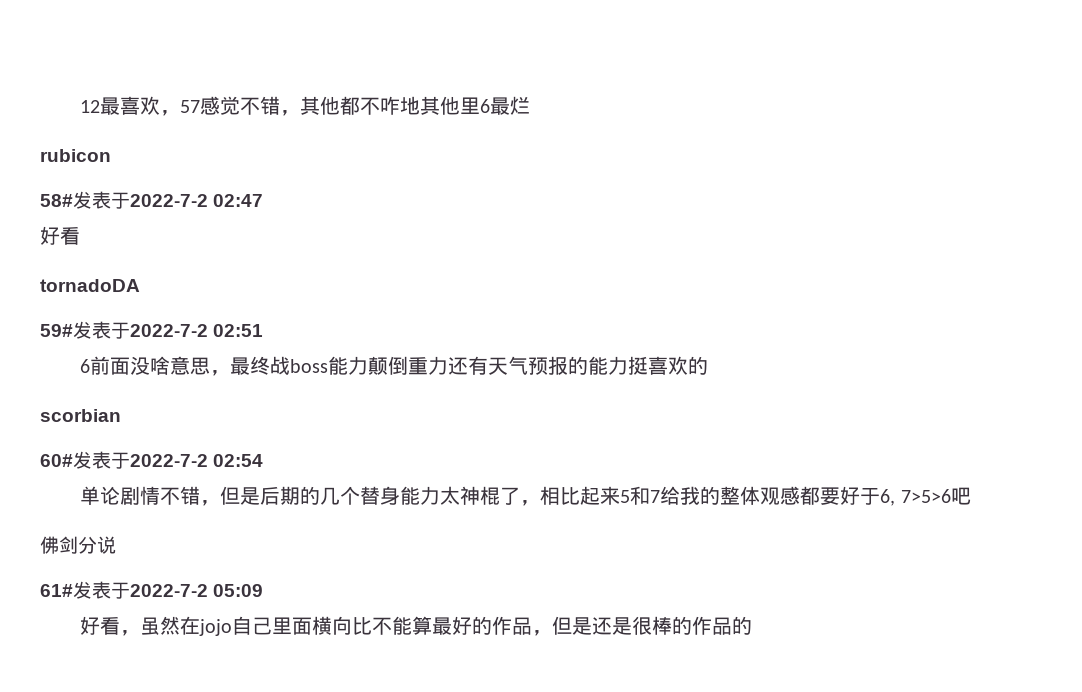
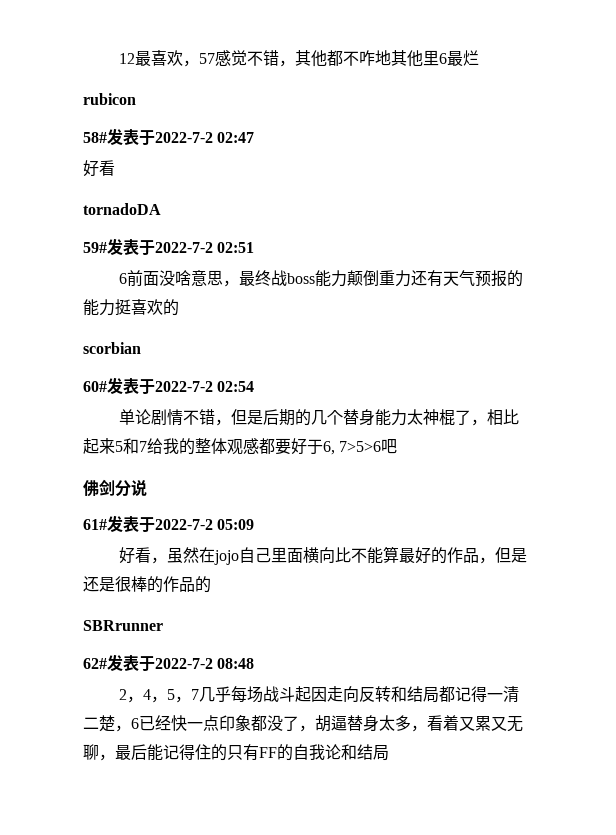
(753, 625) none -> [83,620,163,631] [83,654,255,672] [119,686,520,703] [83,715,523,732] [83,744,389,761] // SBRrunner // 62#发表于2022-7-2 08:48 // 2，4，5，7几乎每场战斗起因走向反转和结局都记得一清二楚，6已经快一点印象都没了，胡逼替身太多，看着又累又无聊，最后能记得住的只有FF的自我论和结局

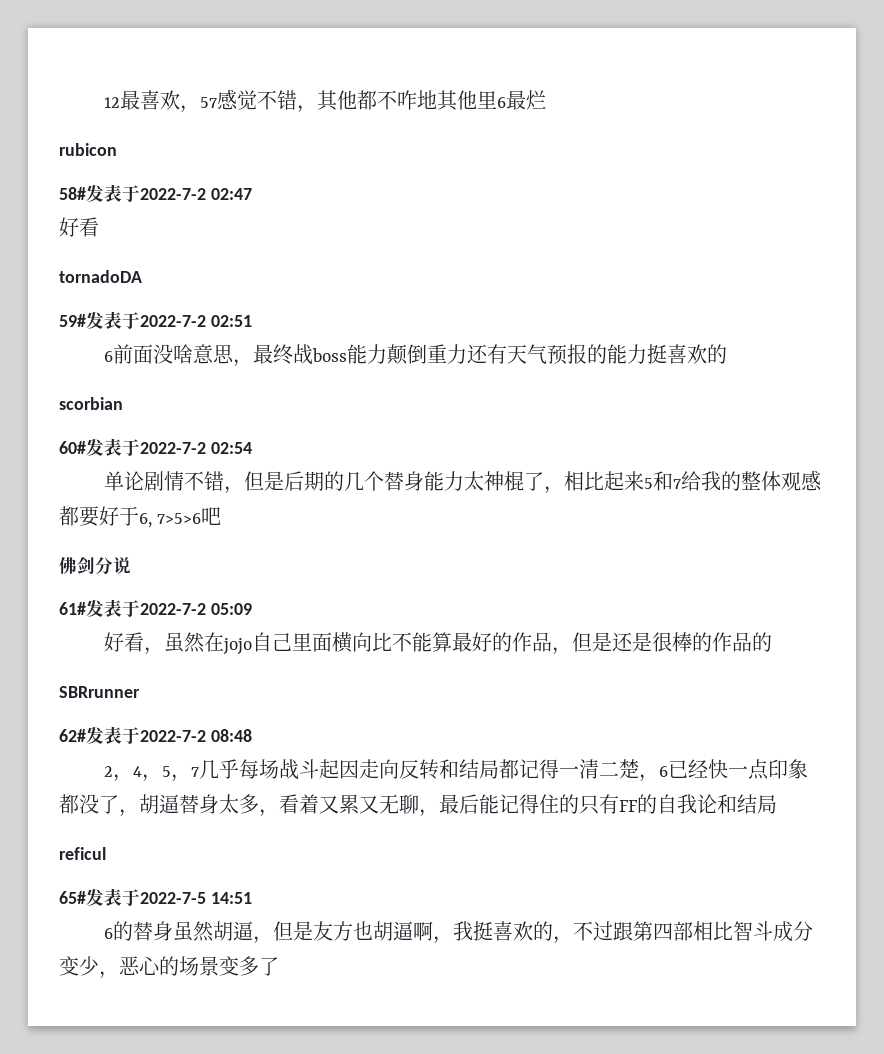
(389, 753) none -> [59,847,106,860] [59,888,252,906] [103,921,813,944] [59,956,279,979] // reficul // 65#发表于2022-7-5 14:51 // 6的替身虽然胡逼，但是友方也胡逼啊，我挺喜欢的，不过跟第四部相比智斗成分变少，恶心的场景变多了

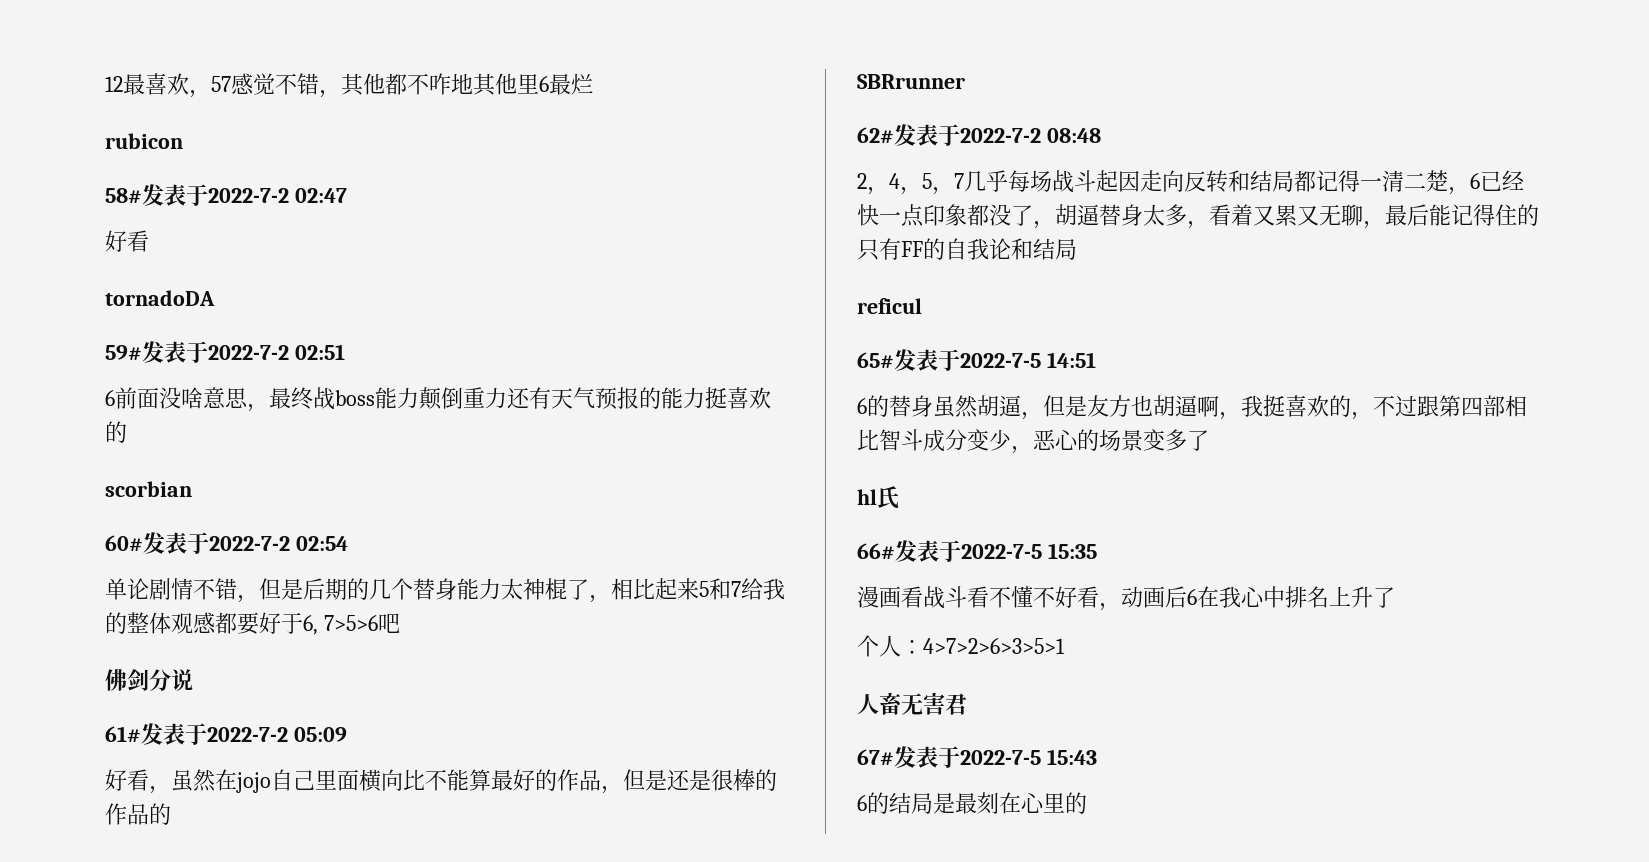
(279, 966) none -> [857,486,899,509] [857,540,1097,562] [857,586,1395,611] [857,635,1065,657] [857,692,967,715] [857,746,1097,768] [857,792,1087,814] // hl氏 // 66#发表于2022-7-5 15:35 // 漫画看战斗看不懂不好看，动画后6在我心中排名上升了 // 个人：4>7>2>6>3>5>1 // 人畜无害君 // 67#发表于2022-7-5 15:43 // 6的结局是最刻在心里的

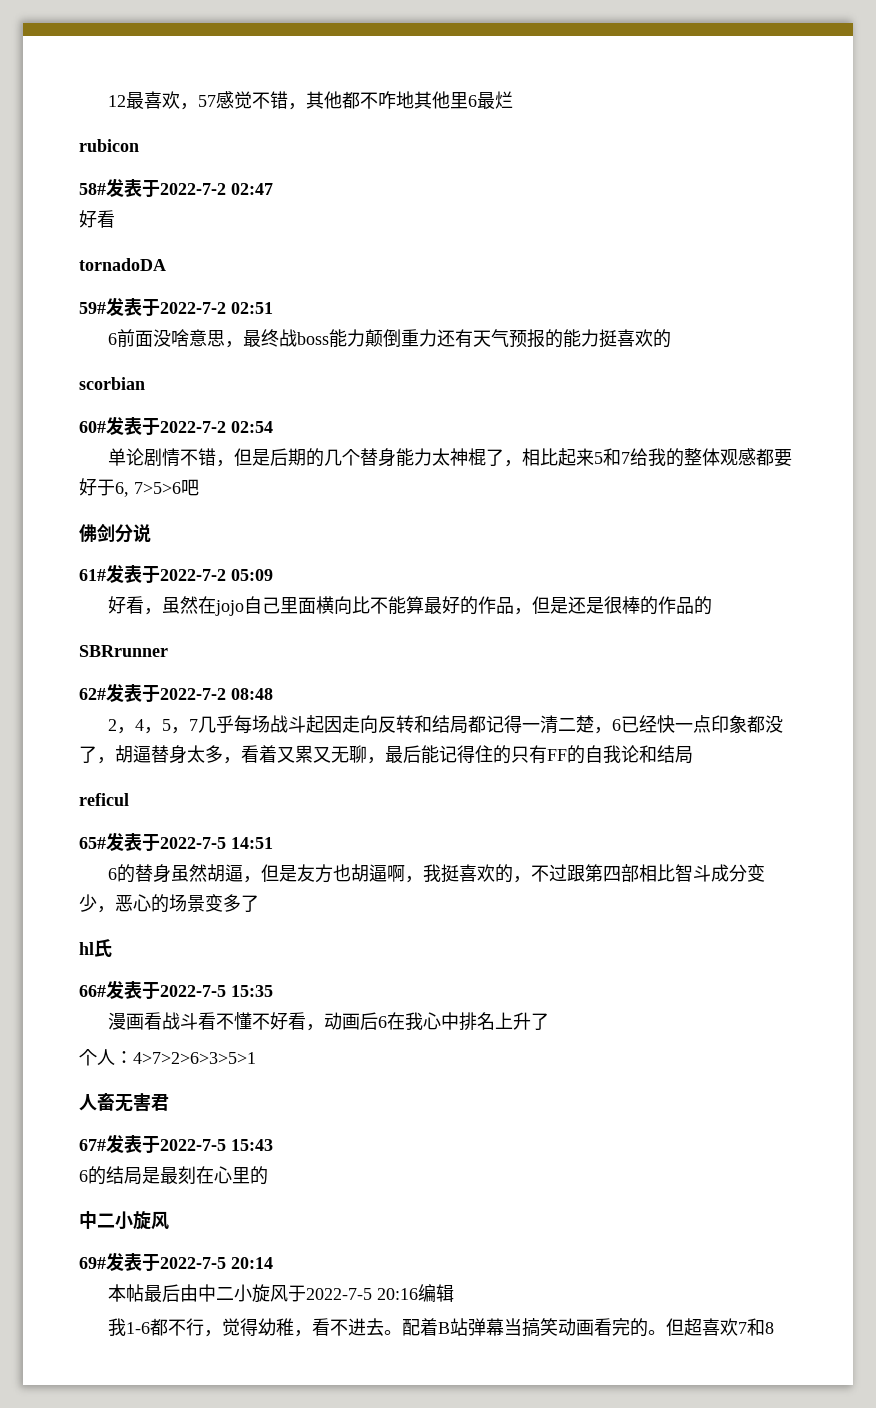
(1087, 803) none -> [79,1211,169,1230] [79,1252,273,1271] [107,1284,454,1303] [107,1318,774,1337] // 中二小旋风 // 69#发表于2022-7-5 20:14 // 本帖最后由中二小旋风于2022-7-5 20:16编辑 // 我1-6都不行，觉得幼稚，看不进去。配着B站弹幕当搞笑动画看完的。但超喜欢7和8

